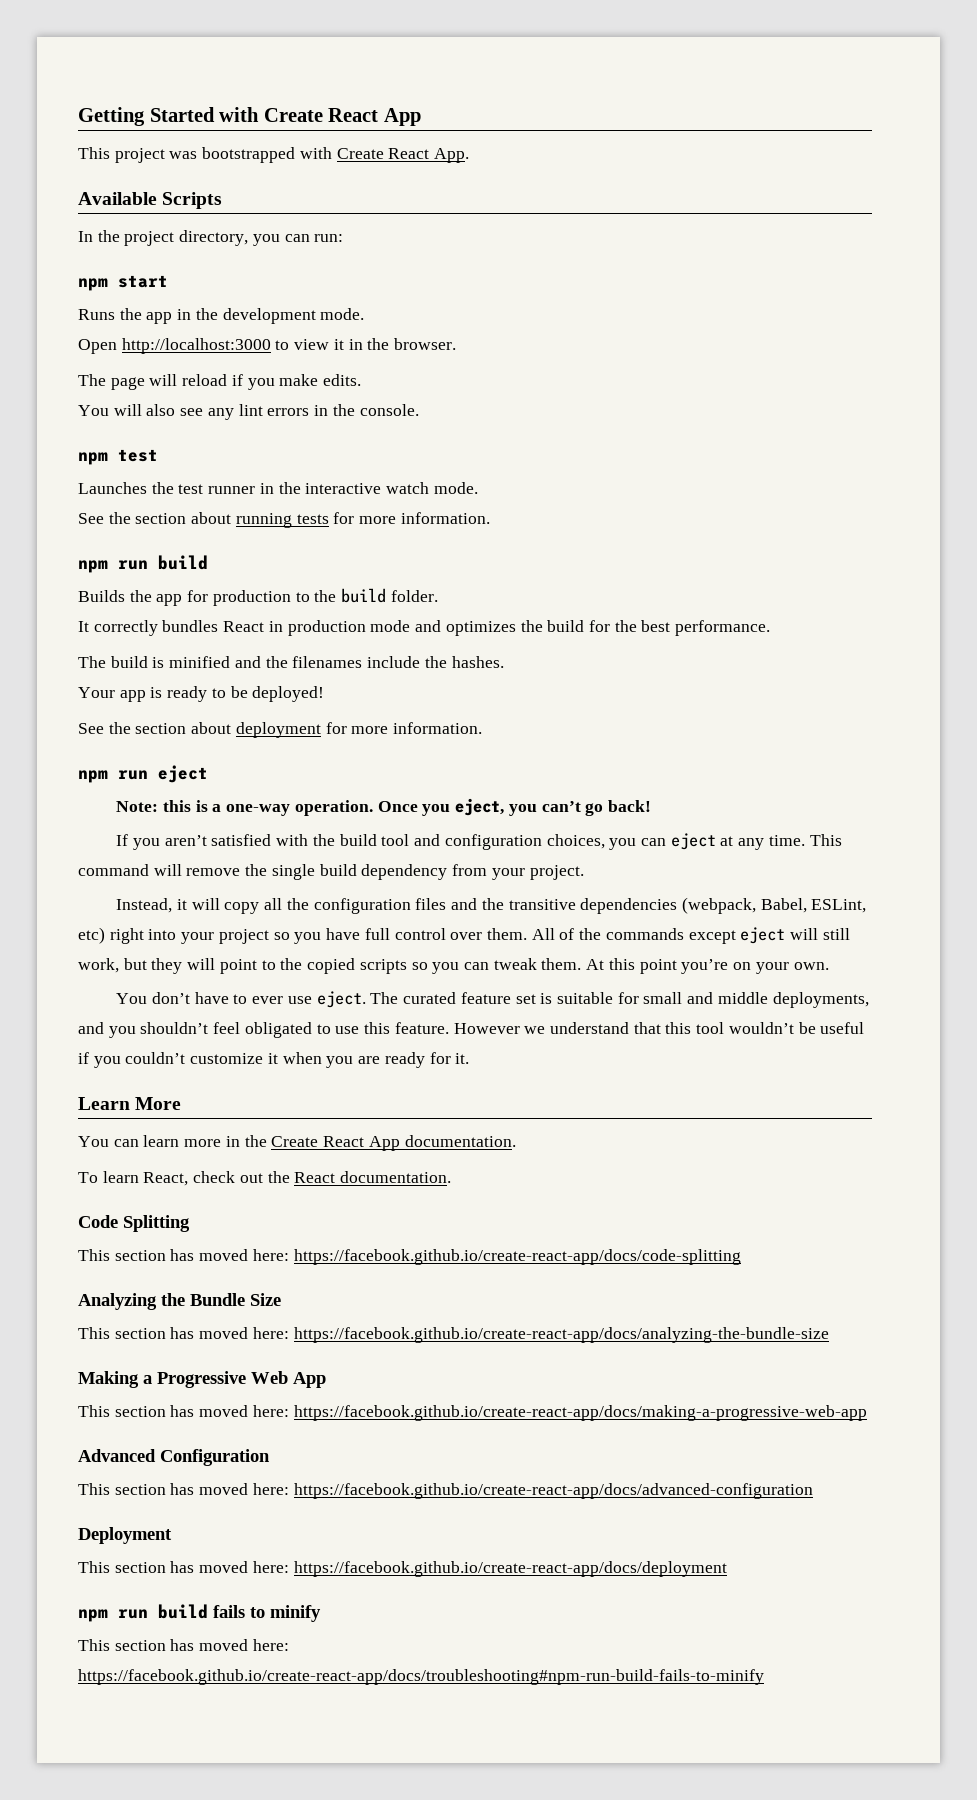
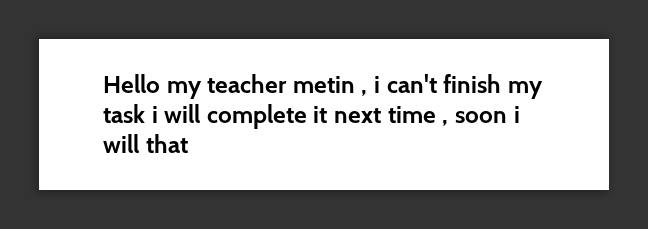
[78,107,421,126] [78,147,470,163] [78,192,223,209] [78,230,344,246] [78,275,168,291] [78,308,365,324] [78,338,457,354] [78,374,362,390] [78,404,419,420] [78,449,158,465] [78,482,478,494] [78,512,490,528] [78,555,208,573] [78,588,438,606] [78,620,771,636] [78,656,504,668] [78,686,325,702] [78,722,483,738] [78,765,208,783] [116,798,651,816] [116,833,842,850] [78,864,584,880] [116,897,867,914] [78,927,850,944] [78,958,829,974] [116,991,869,1008] [78,1022,865,1038] [78,1052,470,1068] [78,1097,182,1110] [78,1135,516,1151] [78,1171,452,1186] [78,1215,190,1232] [78,1249,741,1265] [78,1293,281,1310] [78,1327,829,1343] [78,1371,326,1388] [78,1405,867,1421] [78,1449,270,1466] [78,1483,813,1499] [78,1527,172,1544] [78,1561,727,1577] [78,1604,321,1622] [78,1639,289,1651] [78,1669,764,1685] Getting Started with Create React App // This project was bootstrapped with Create React App. // Available Scripts // In the project directory, you can run: // npm start // Runs the app in the development mode. // Open http://localhost:3000 to view it in the browser. // The page will reload if you make edits. // You will also see any lint errors in the console. // npm test // Launches the test runner in the interactive watch mode. // See the section about running tests for more information. // npm run build // Builds the app for production to the build folder. // It correctly bundles React in production mode and optimizes the build for the best performance. // The build is minified and the filenames include the hashes. // Your app is ready to be deployed! // See the section about deployment for more information. // npm run eject // Note: this is a one-way operation. Once you eject, you can’t go back! // If you aren’t satisfied with the build tool and configuration choices, you can eject at any time. This command will remove the single build dependency from your project. // Instead, it will copy all the configuration files and the transitive dependencies (webpack, Babel, ESLint, etc) right into your project so you have full control over them. All of the commands except eject will still work, but they will point to the copied scripts so you can tweak them. At this point you’re on your own. // You don’t have to ever use eject. The curated feature set is suitable for small and middle deployments, and you shouldn’t feel obligated to use this feature. However we understand that this tool wouldn’t be useful if you couldn’t customize it when you are ready for it. // Learn More // You can learn more in the Create React App documentation. // To learn React, check out the React documentation. // Code Splitting // This section has moved here: https://facebook.github.io/create-react-app/docs/code-splitting // Analyzing the Bundle Size // This section has moved here: https://facebook.github.io/create-react-app/docs/analyzing-the-bundle-size // Making a Progressive Web App // This section has moved here: https://facebook.github.io/create-react-app/docs/making-a-progressive-web-app // Advanced Configuration // This section has moved here: https://facebook.github.io/create-react-app/docs/advanced-configuration // Deployment // This section has moved here: https://facebook.github.io/create-react-app/docs/deployment // npm run build fails to minify // This section has moved here: https://facebook.github.io/create-react-app/docs/troubleshooting#npm-run-build-fails-to-minify -> [103,74,543,99] [103,104,520,129] [103,134,188,153] Hello my teacher metin , i can't finish my task i will complete it next time , soon i will that

